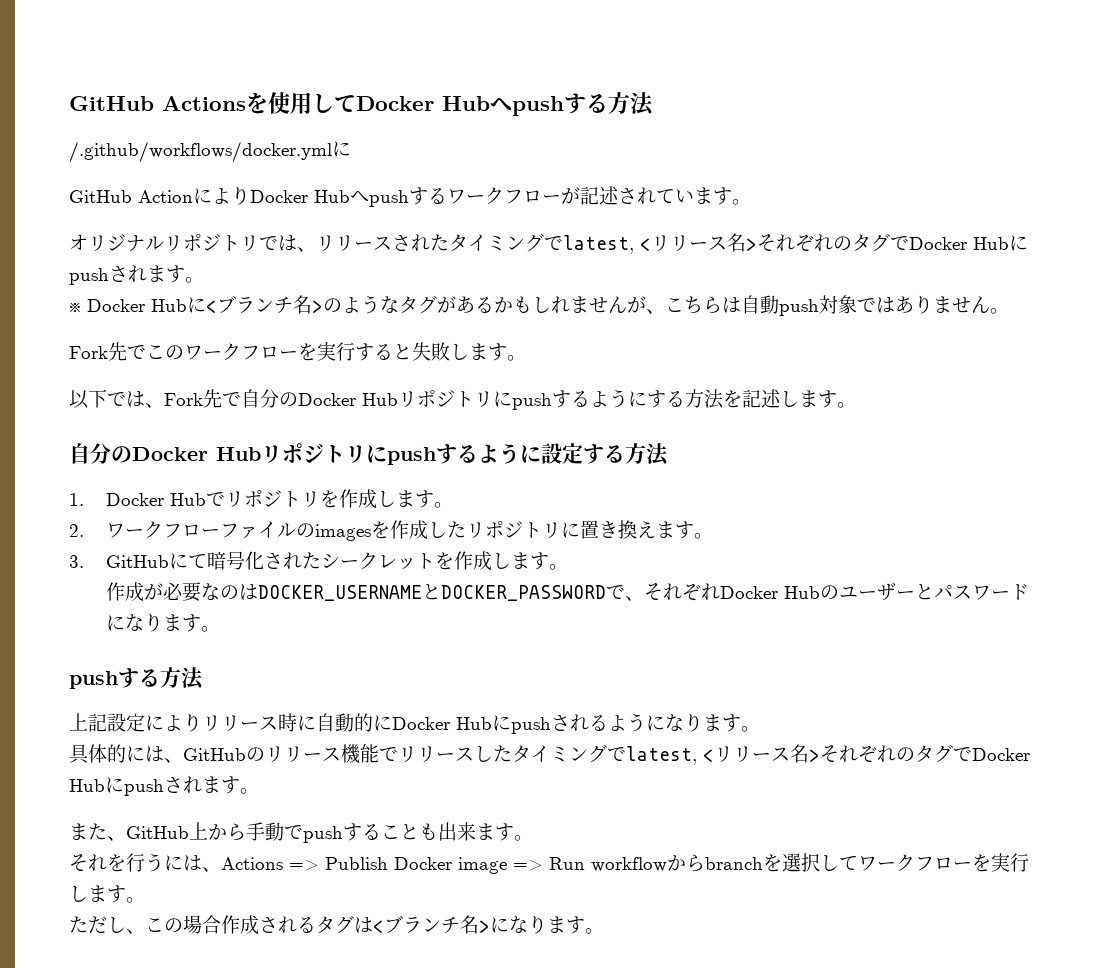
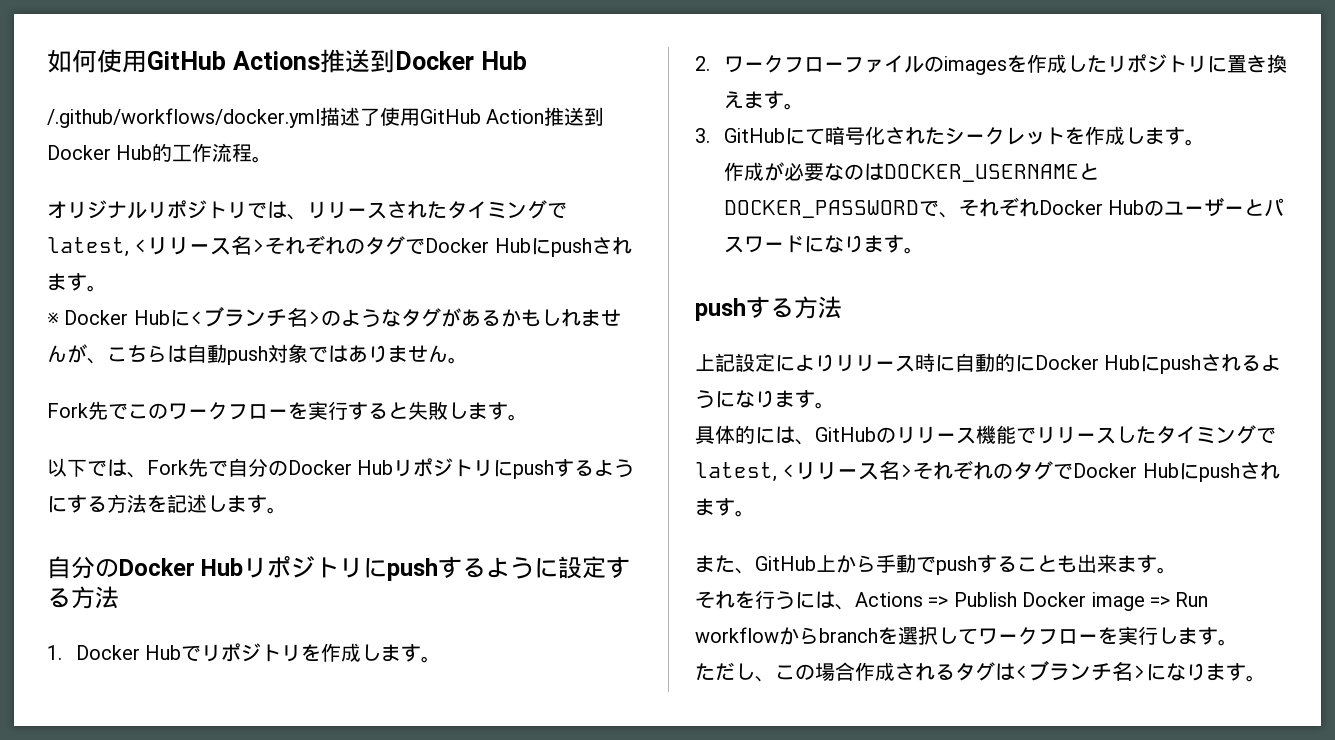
[69,92,654,116] [69,141,351,163] [69,186,732,207] GitHub Actionsを使用してDocker Hubへpushする方法 // /.github/workflows/docker.ymlに // GitHub ActionによりDocker Hubへpushするワークフローが記述されています -> [47,49,527,73] [47,107,605,128] [47,143,253,162] 如何使用GitHub Actions推送到Docker Hub // /.github/workflows/docker.yml描述了使用GitHub Action推送到Docker Hub的工作流程

